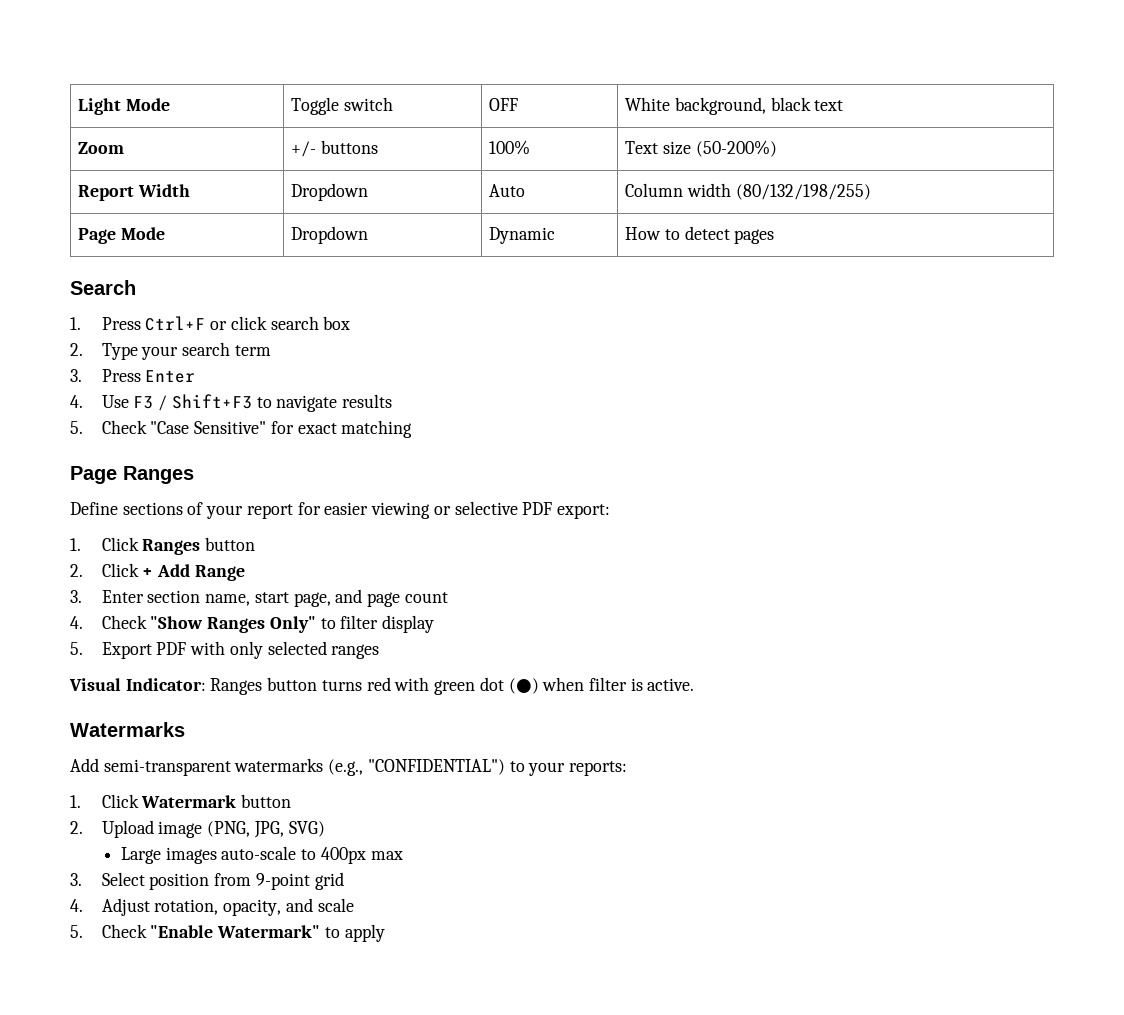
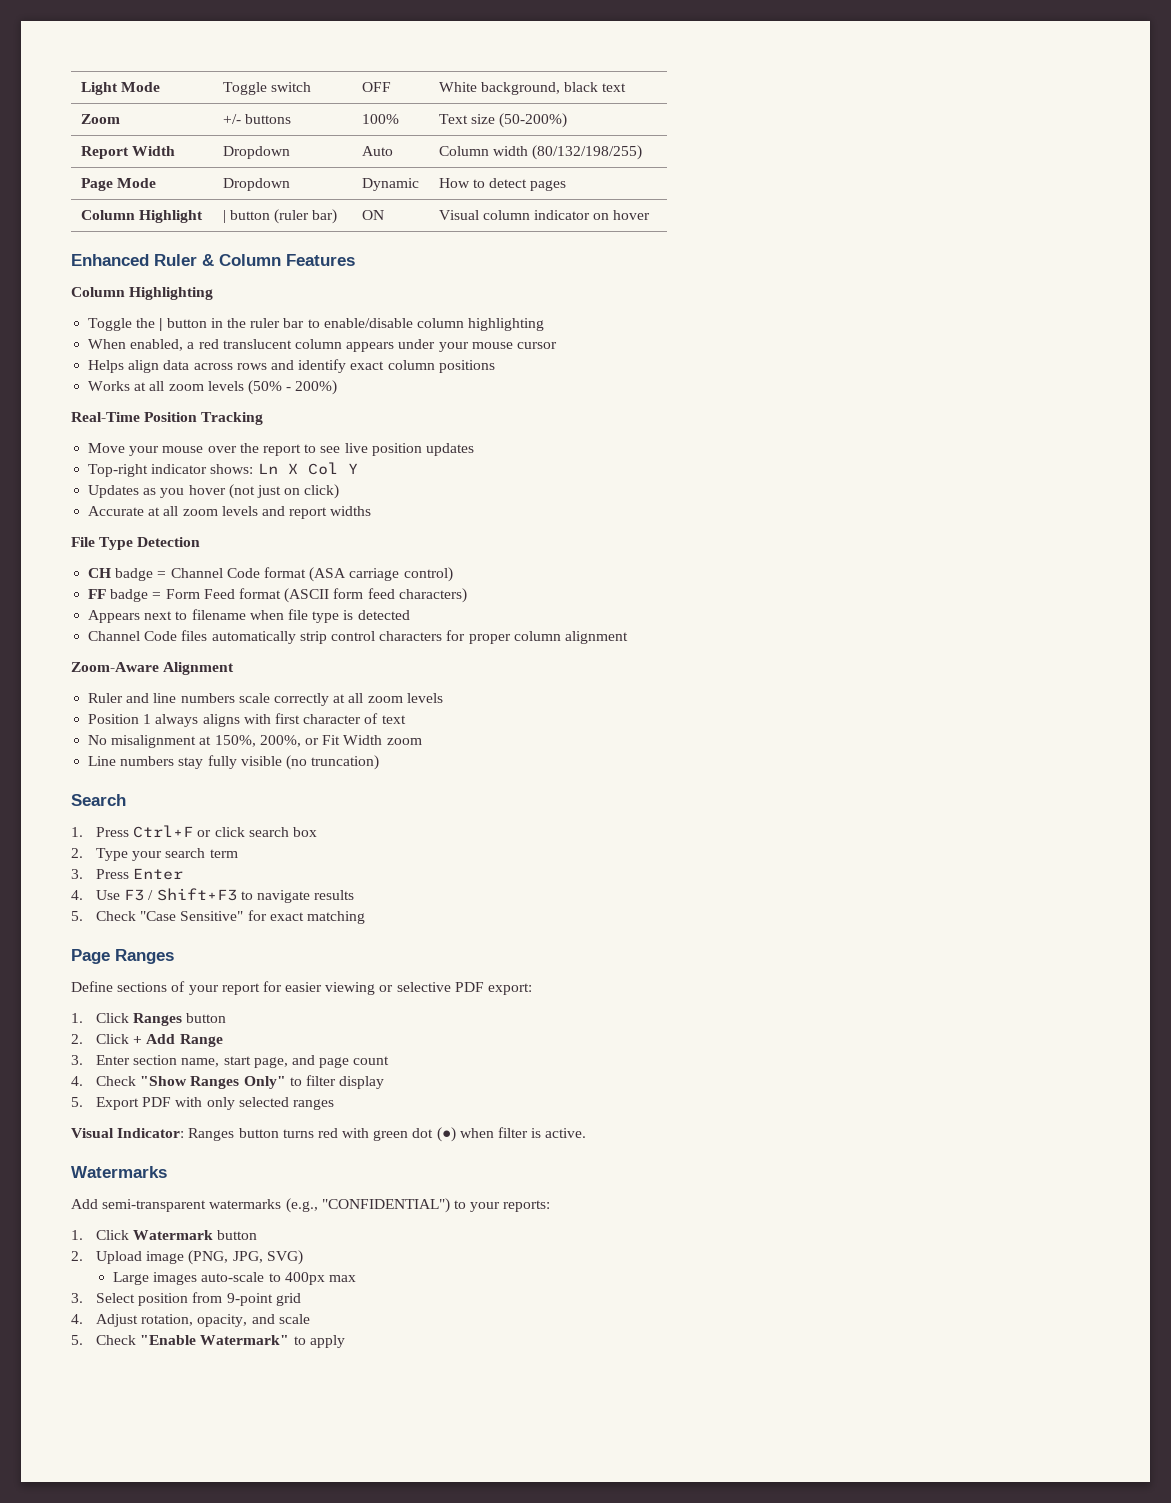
(775, 236) none -> [80,210,203,223] [222,209,338,224] [361,210,384,220] [438,210,651,220] [71,254,355,266] [71,287,214,300] [88,318,545,331] [88,339,557,352] [88,359,495,373] [88,380,338,395] [71,412,264,425] [88,443,474,456] [88,462,358,477] [88,484,340,499] [88,506,372,519] [71,537,201,550] [88,567,453,582] [88,588,467,603] [88,609,410,623] [88,630,628,644] [71,662,235,675] [88,693,443,706] [88,713,406,727] [88,735,422,748] [88,755,380,770] // Column Highlight | | button (ruler bar) | ON | Visual column indicator on hover // Enhanced Ruler & Column Features // Column Highlighting // Toggle the | button in the ruler bar to enable/disable column highlighting // When enabled, a red translucent column appears under your mouse cursor // Helps align data across rows and identify exact column positions // Works at all zoom levels (50% - 200%) // Real-Time Position Tracking // Move your mouse over the report to see live position updates // Top-right indicator shows: Ln X Col Y // Updates as you hover (not just on click) // Accurate at all zoom levels and report widths // File Type Detection // CH badge = Channel Code format (ASA carriage control) // FF badge = Form Feed format (ASCII form feed characters) // Appears next to filename when file type is detected // Channel Code files automatically strip control characters for proper column alignment // Zoom-Aware Alignment // Ruler and line numbers scale correctly at all zoom levels // Position 1 always aligns with first character of text // No misalignment at 150%, 200%, or Fit Width zoom // Line numbers stay fully visible (no truncation)

